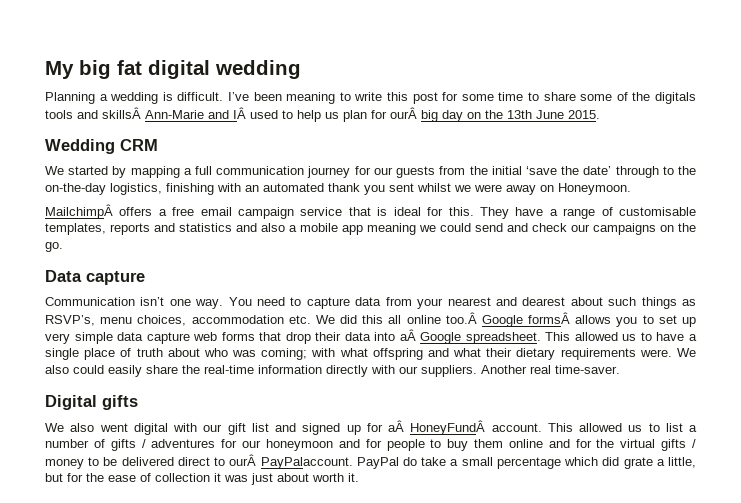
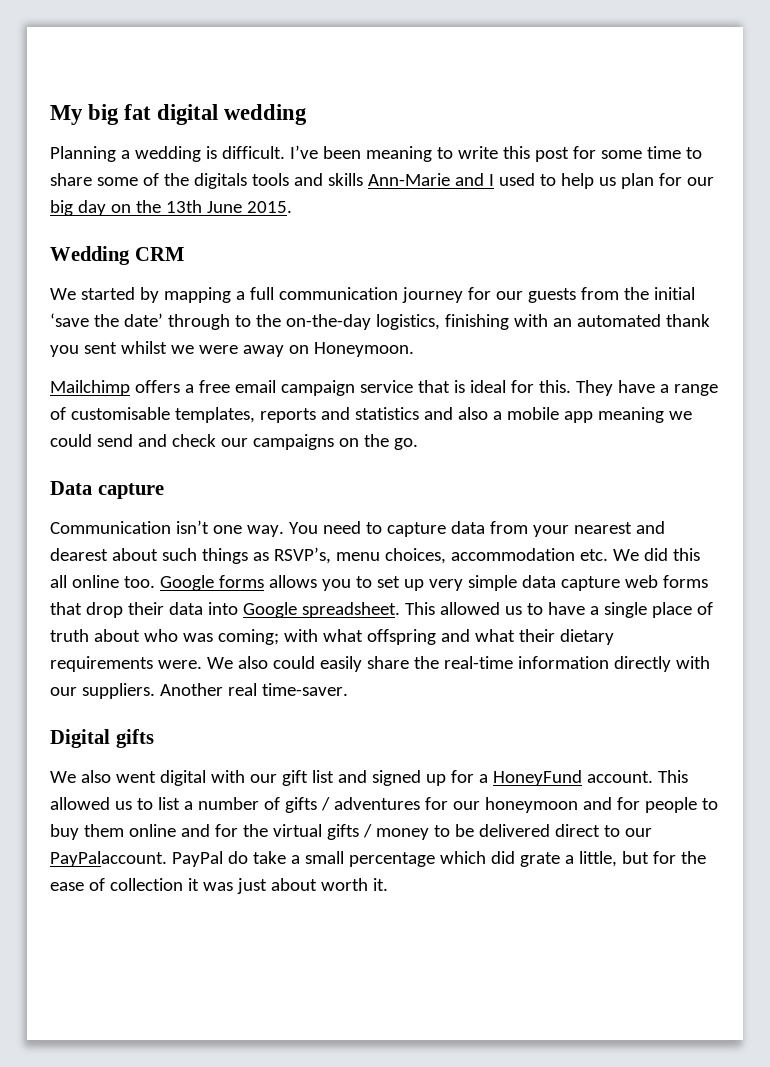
[102,107,141,119] skillsÂ -> [327,173,363,186] skills
[233,107,246,119] IÂ -> [488,174,494,186] I
[390,107,417,119] ourÂ -> [686,177,714,186] our
[45,204,113,219] MailchimpÂ -> [50,380,130,396] Mailchimp
[445,312,571,327] too.Â Google formsÂ -> [123,575,264,591] too. Google forms
[399,329,416,341] aÂ -> (238, 608) none
[388,420,486,435] aÂ HoneyFundÂ -> [478,770,582,786] a HoneyFund
[229,454,257,466] ourÂ -> [624,828,652,837] our

